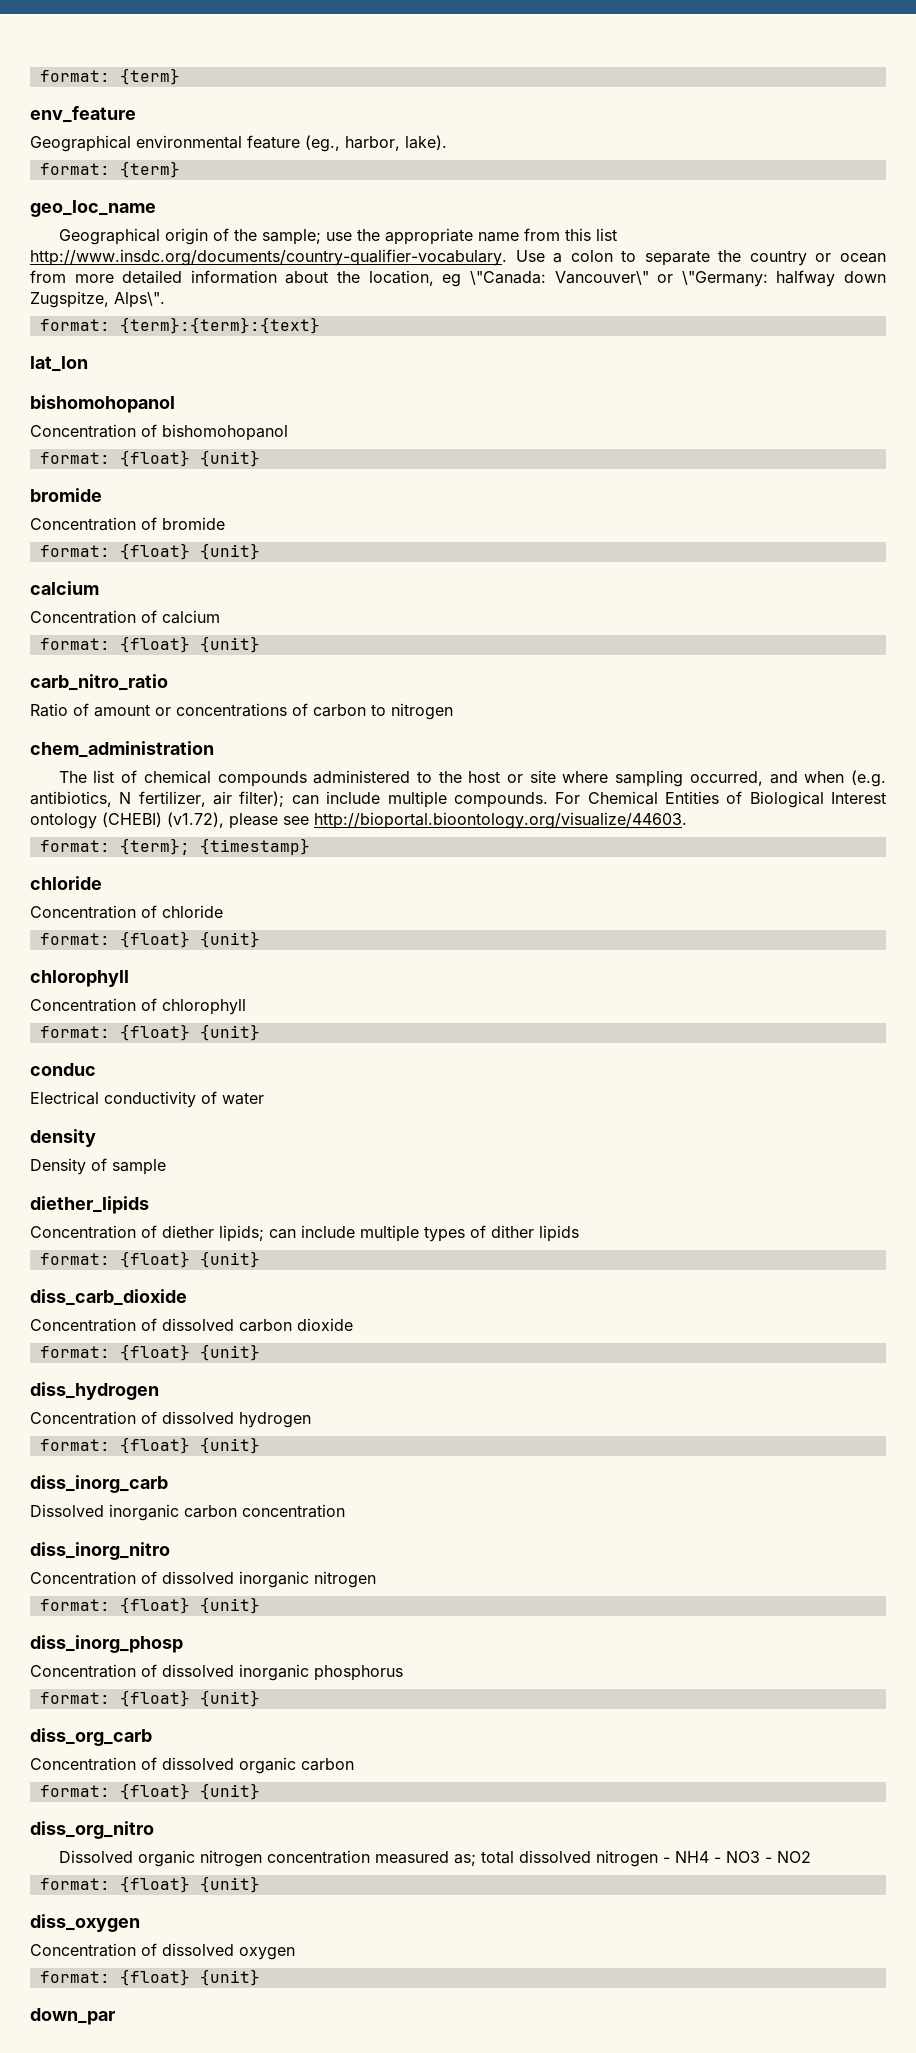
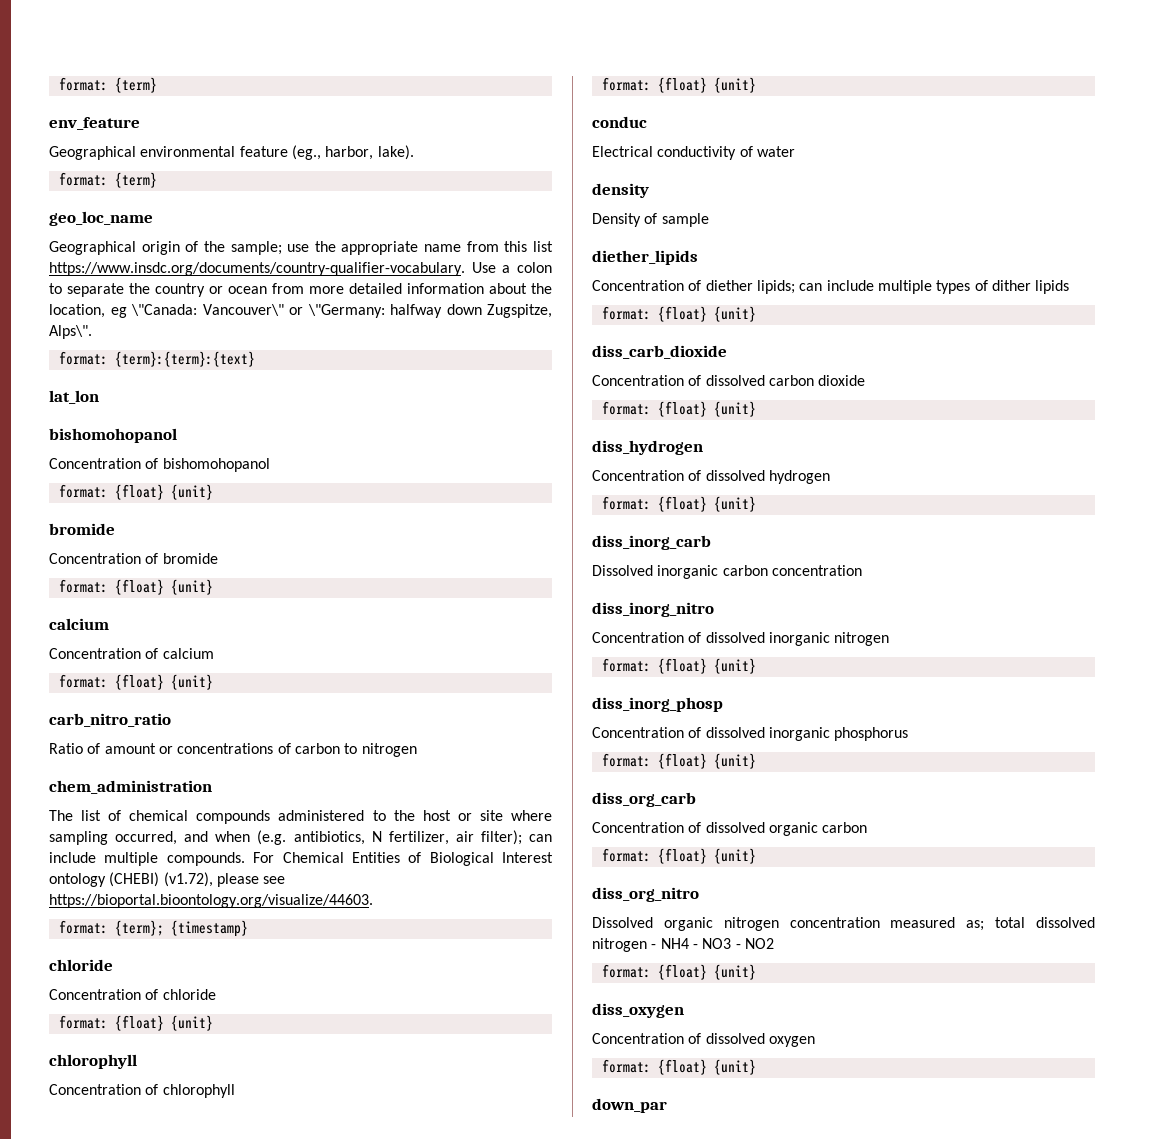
[30,249,507,266] http://www.insdc.org/documents/country-qualifier-vocabulary. -> [49,262,465,276] https://www.insdc.org/documents/country-qualifier-vocabulary.
[314,812,687,829] http://bioportal.bioontology.org/visualize/44603. -> [49,894,373,908] https://bioportal.bioontology.org/visualize/44603.

